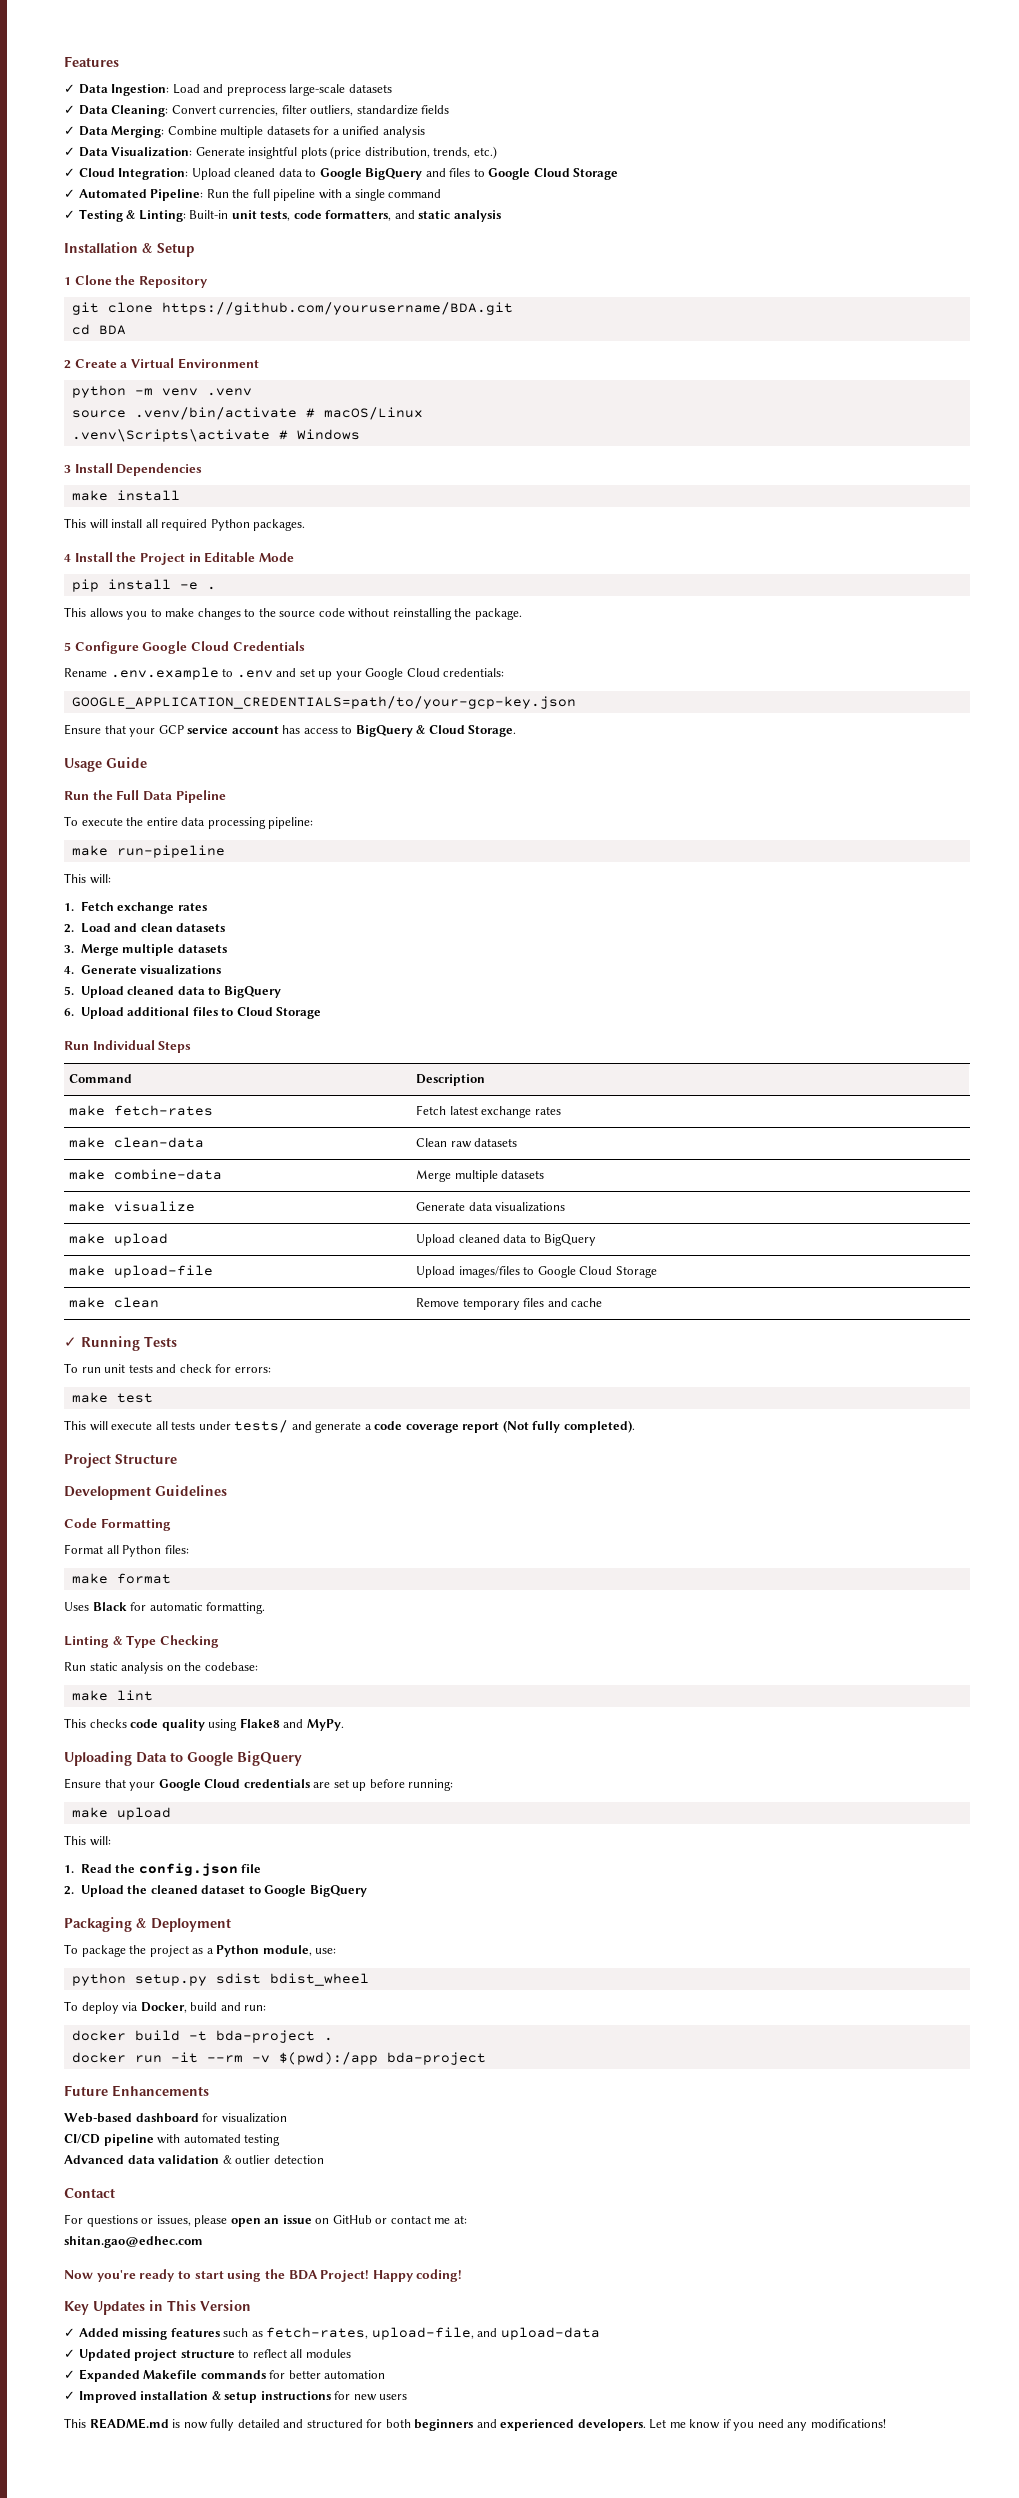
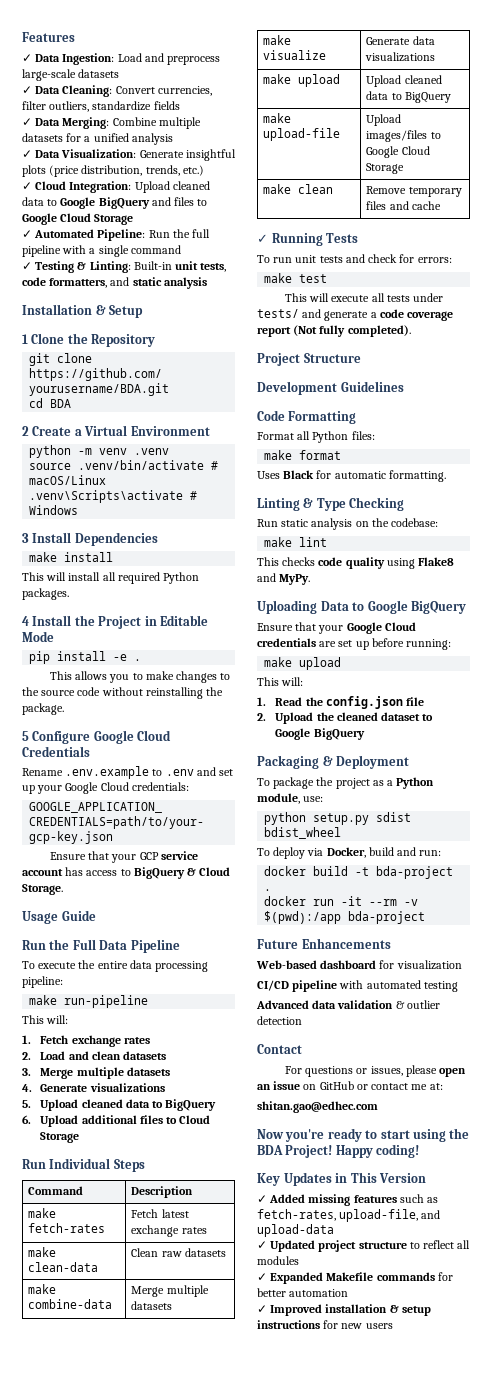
[64,2418,886,2431] // This README.md is now fully detailed and structured for both beginners and experienced developers. Let me know if you need any modifications! -> (393, 1326) none

